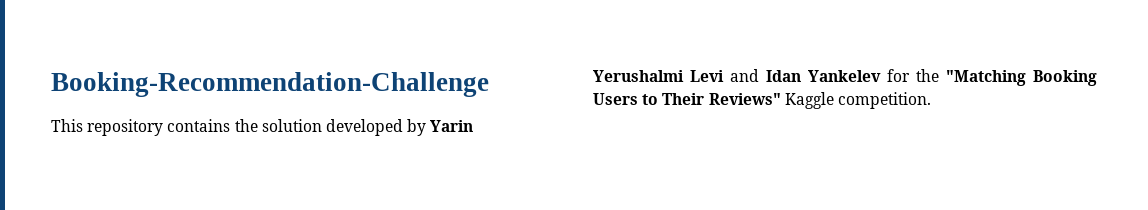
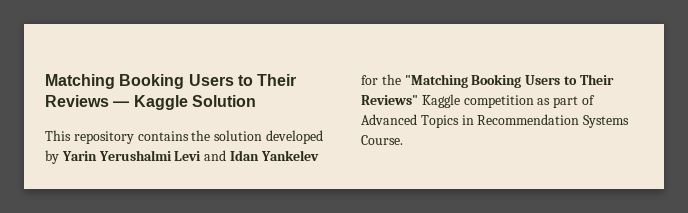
[51,72,489,97] Booking-Recommendation-Challenge -> [45,74,297,89] [45,95,256,110] Matching Booking Users to Their Reviews — Kaggle Solution
[837,92,931,109] competition. -> [463,95,595,108] [361,114,630,128] [361,135,403,145] competition as part of Advanced Topics in Recommendation Systems Course.

